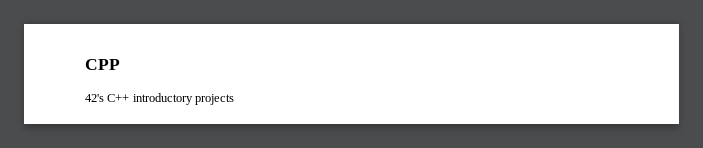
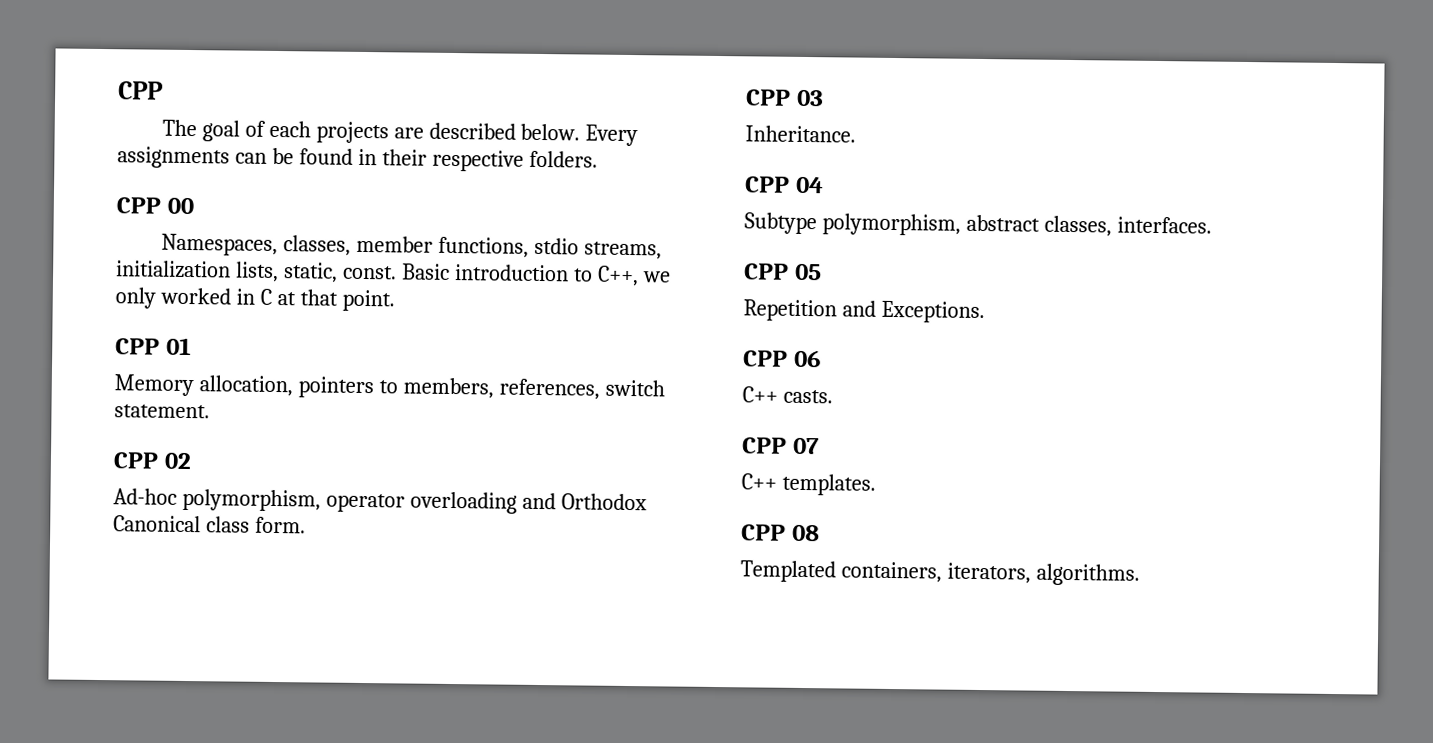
[85,93,235,105] 42's C++ introductory projects -> [161,119,639,147] [117,146,598,172] [116,197,194,215] [160,233,662,260] [116,260,671,287] [115,287,395,312] [115,337,191,356] [114,374,665,400] [114,404,210,419] [113,452,192,470] [113,488,647,514] [113,515,306,534] [746,89,824,107] [745,125,856,143] [745,176,824,194] [744,212,1212,237] [744,263,822,281] [743,299,985,324] [743,349,821,368] [742,386,833,404] [742,437,820,455] [741,473,876,496] [741,524,820,542] [740,560,1140,586] The goal of each projects are described below. Every assignments can be found in their respective folders. // CPP 00 // Namespaces, classes, member functions, stdio streams, initialization lists, static, const. Basic introduction to C++, we only worked in C at that point. // CPP 01 // Memory allocation, pointers to members, references, switch statement. // CPP 02 // Ad-hoc polymorphism, operator overloading and Orthodox Canonical class form. // CPP 03 // Inheritance. // CPP 04 // Subtype polymorphism, abstract classes, interfaces. // CPP 05 // Repetition and Exceptions. // CPP 06 // C++ casts. // CPP 07 // C++ templates. // CPP 08 // Templated containers, iterators, algorithms.

